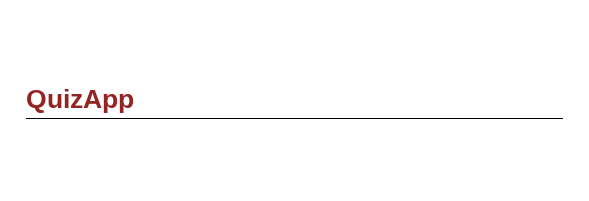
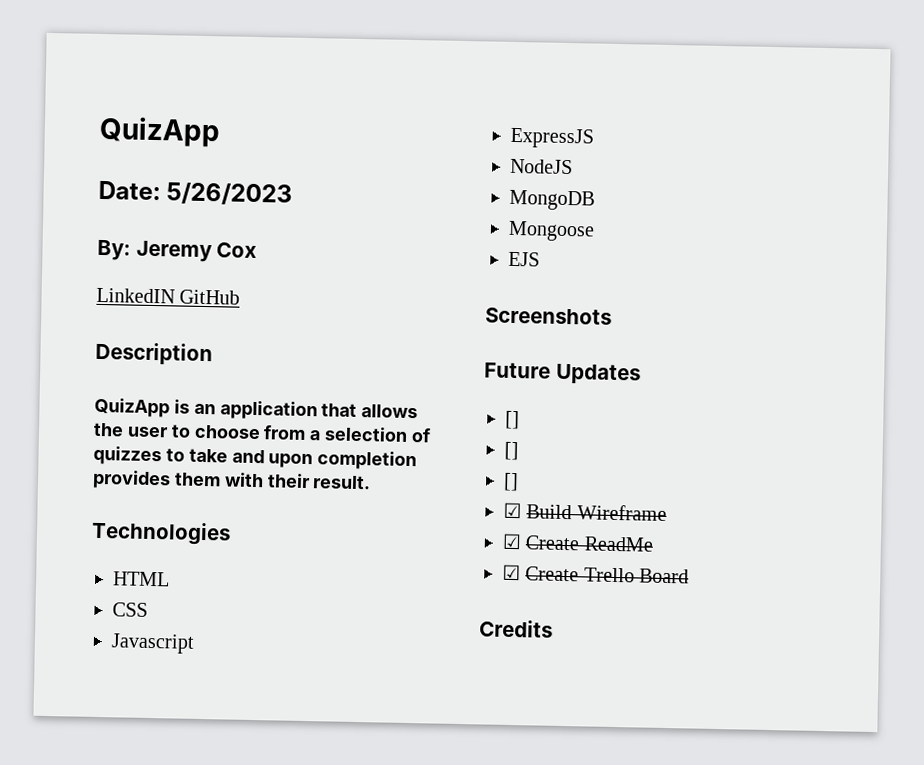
[26,89,134,113] QuizApp -> [99,115,221,148] [98,180,294,206] [97,239,258,263] [96,287,241,305] [95,341,213,366] [94,397,419,421] [93,422,432,443] [93,445,418,471] [92,469,372,490] [91,520,231,546] [113,571,170,587] [112,602,148,617] [111,633,195,654] [510,127,594,149] [510,158,573,175] [509,189,595,211] [508,220,595,242] [508,251,540,267] [485,307,612,325] [484,362,641,385] [505,410,520,430] [504,441,519,461] [503,472,519,492] [503,502,667,521] [502,533,654,552] [502,564,690,584] [479,619,553,638] QuizApp // Date: 5/26/2023 // By: Jeremy Cox // LinkedIN GitHub // Description // QuizApp is an application that allows the user to choose from a selection of quizzes to take and upon completion provides them with their result. // Technologies // HTML // CSS // Javascript // ExpressJS // NodeJS // MongoDB // Mongoose // EJS // Screenshots // Future Updates // [] // [] // [] // ☑ Build Wireframe // ☑ Create ReadMe // ☑ Create Trello Board // Credits

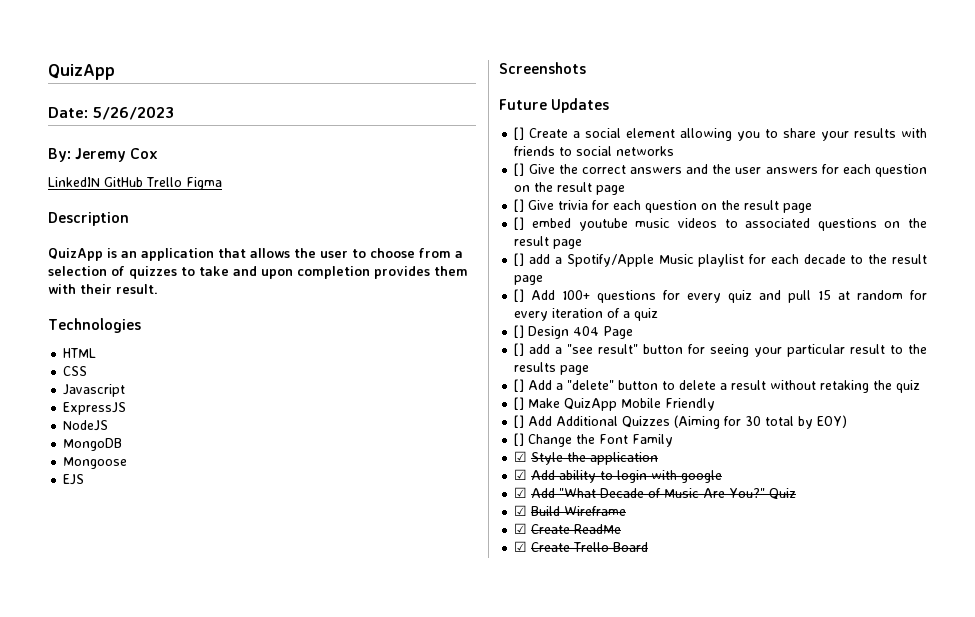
(241, 297) none -> [146,177,222,190] Trello Figma
[504,441,519,461] [503,472,519,492] // [] // [] -> [529,128,927,141] [514,146,675,156] [514,163,927,177] [514,182,626,195] [514,199,813,213] [514,217,927,231] [514,236,583,249] [514,253,928,267] [514,275,544,285] [514,289,928,303] [514,308,659,321] [514,325,634,339] [514,343,928,357] [514,362,590,375] [514,379,921,393] [514,397,716,411] [514,415,848,429] [514,433,674,447] [514,451,659,465] [514,469,723,483] [514,487,797,500] Create a social element allowing you to share your results with friends to social networks // [] Give the correct answers and the user answers for each question on the result page // [] Give trivia for each question on the result page // [] embed youtube music videos to associated questions on the result page // [] add a Spotify/Apple Music playlist for each decade to the result page // [] Add 100+ questions for every quiz and pull 15 at random for every iteration of a quiz // [] Design 404 Page // [] add a "see result" button for seeing your particular result to the results page // [] Add a "delete" button to delete a result without retaking the quiz // [] Make QuizApp Mobile Friendly // [] Add Additional Quizzes (Aiming for 30 total by EOY) // [] Change the Font Family // ☑ Style the application // ☑ Add ability to login with google // ☑ Add "What Decade of Music Are You?" Quiz
[479,619,553,638] // Credits -> (649, 547) none

